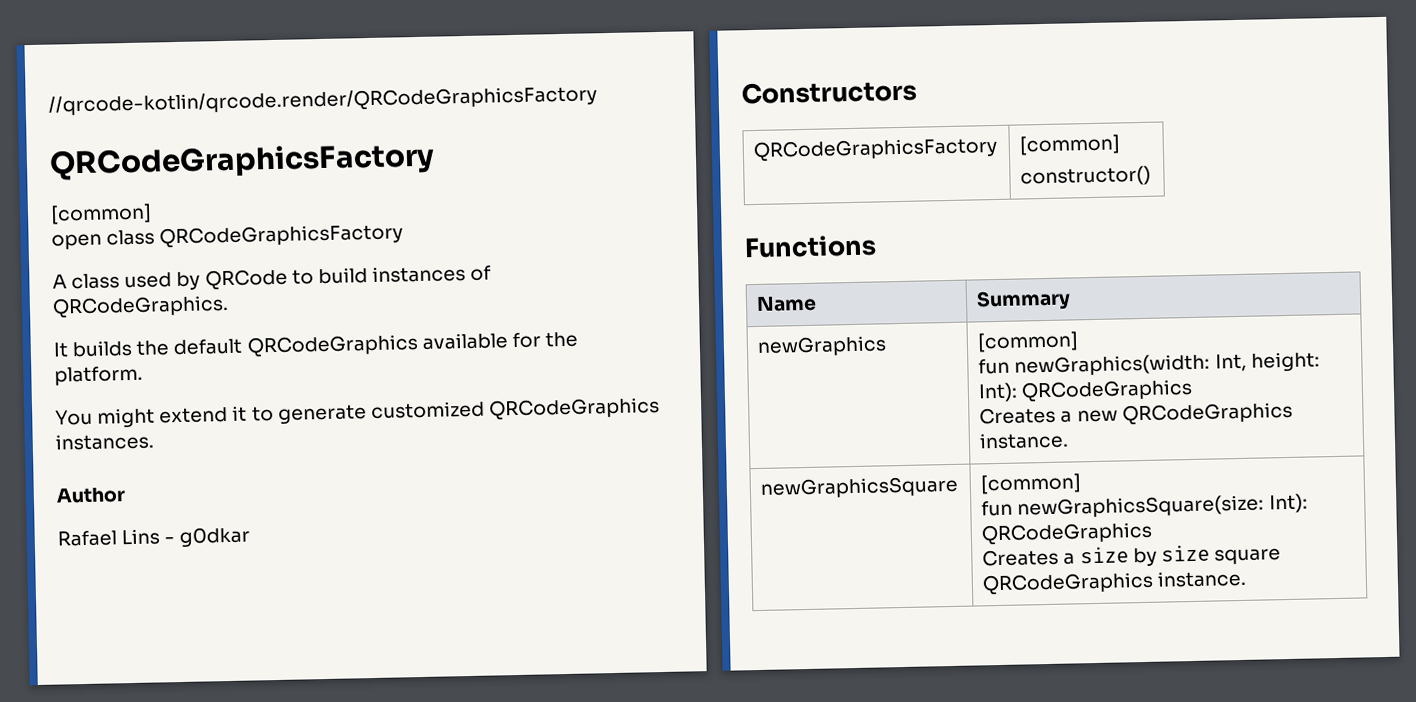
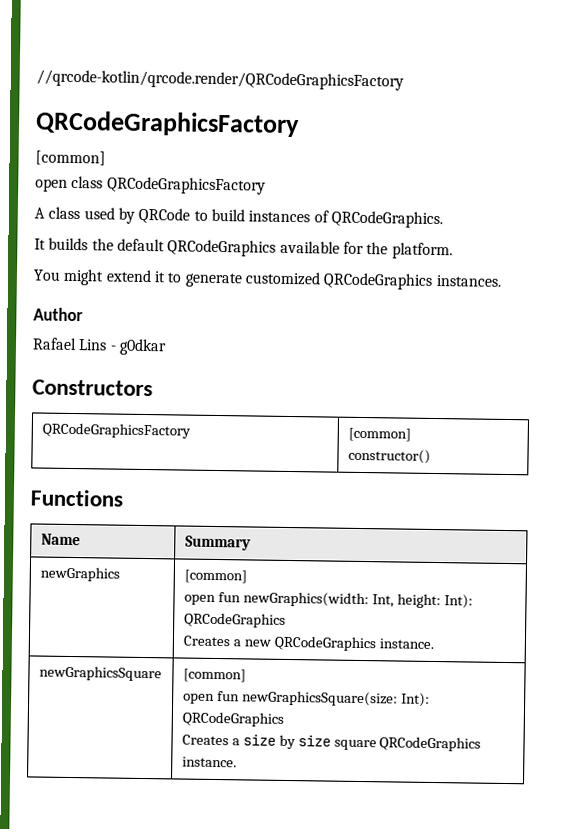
(1080, 342) none -> [183,594,216,605] open
(1083, 484) none -> [182,693,215,704] open

